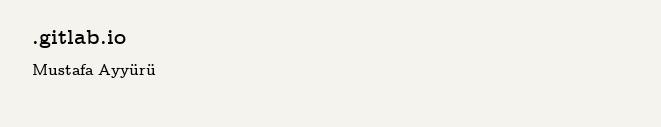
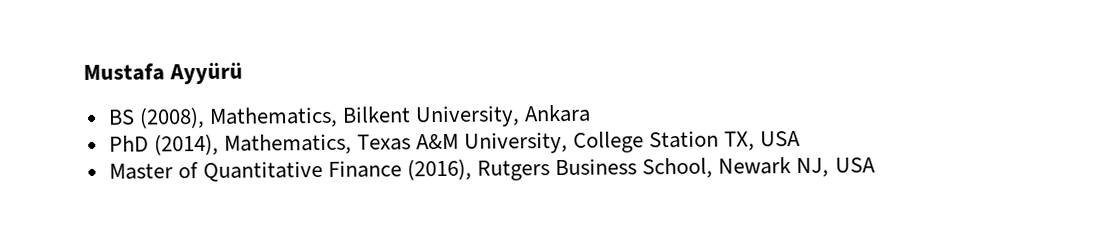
[32,30,126,48] .gitlab.io // -> (83, 72) none
(156, 71) none -> [107,104,592,129] [108,130,802,156] [108,157,876,182] // BS (2008), Mathematics, Bilkent University, Ankara // PhD (2014), Mathematics, Texas A&M University, College Station TX, USA // Master of Quantitative Finance (2016), Rutgers Business School, Newark NJ, USA

